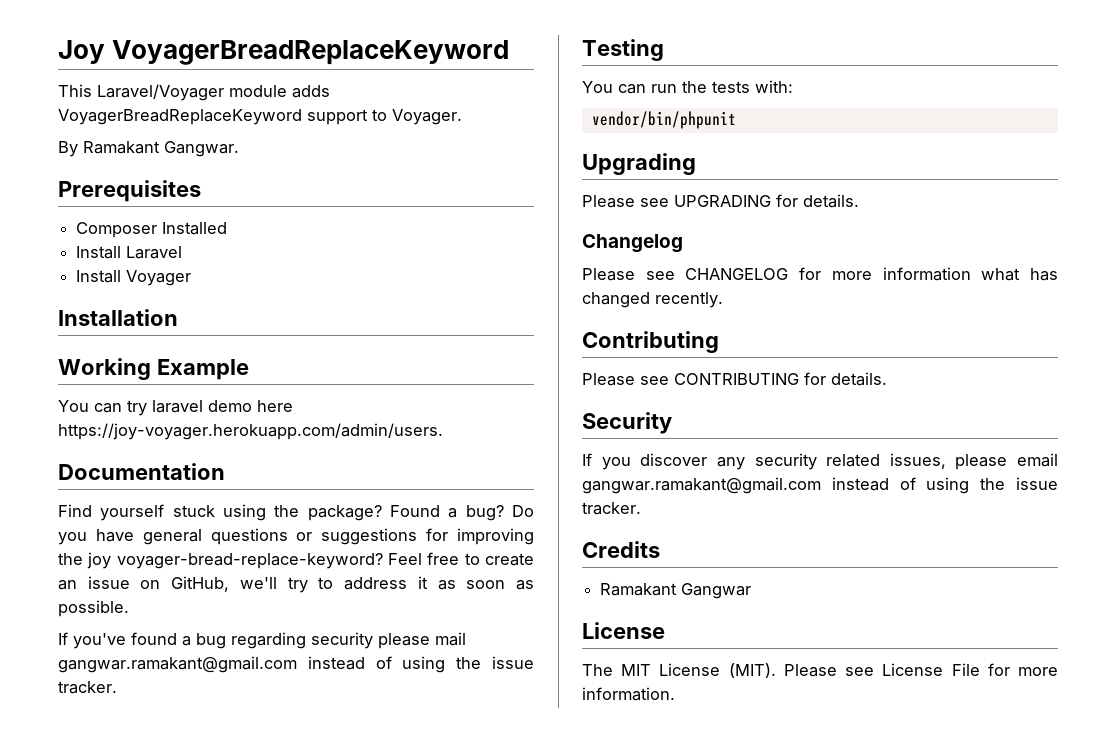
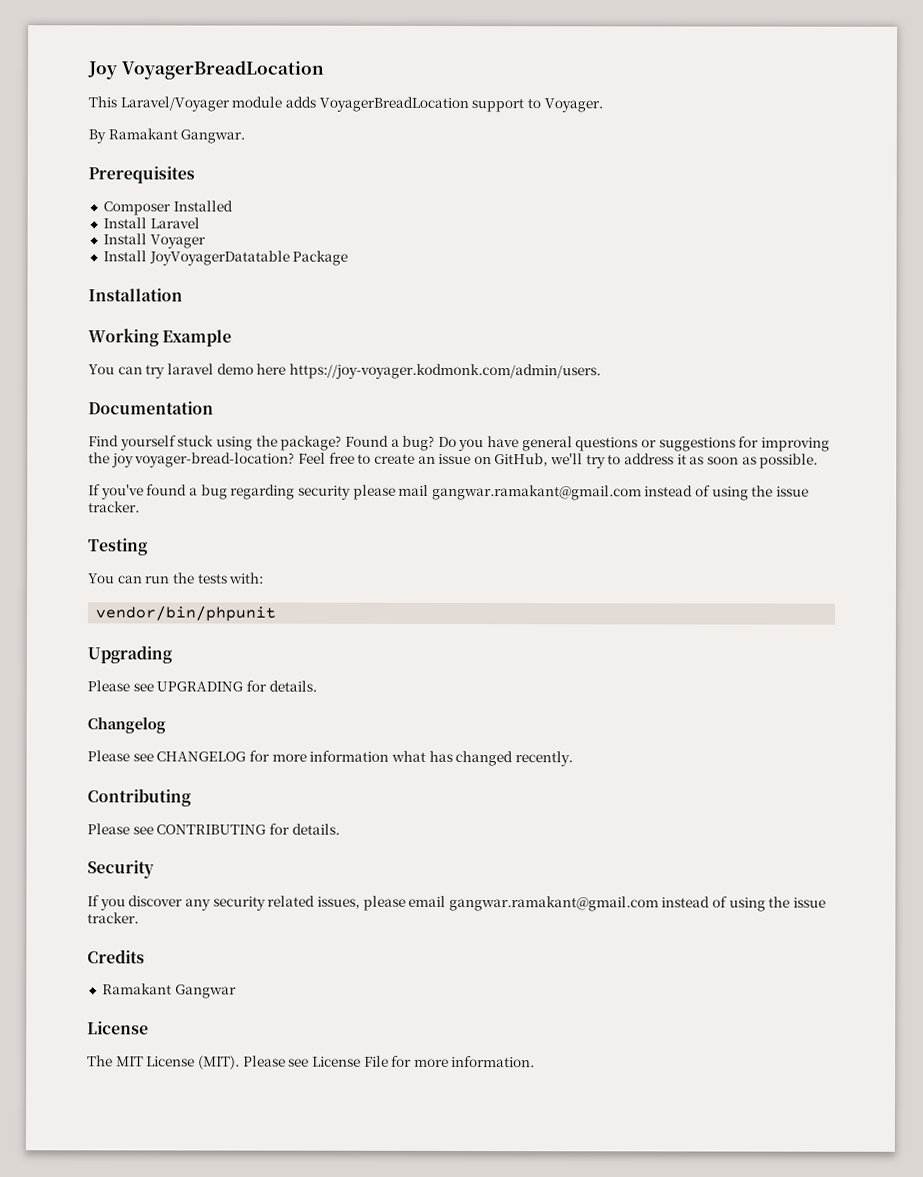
[112,40,510,65] VoyagerBreadReplaceKeyword -> [120,60,325,80] VoyagerBreadLocation
[58,109,302,125] VoyagerBreadReplaceKeyword -> [318,96,469,113] VoyagerBreadLocation
(192, 278) none -> [102,250,349,266] // Install JoyVoyagerDatatable Package
[58,423,443,440] https://joy-voyager.herokuapp.com/admin/users. -> [288,363,601,380] https://joy-voyager.kodmonk.com/admin/users.
[116,553,383,569] voyager-bread-replace-keyword? -> [134,452,296,468] voyager-bread-location?

